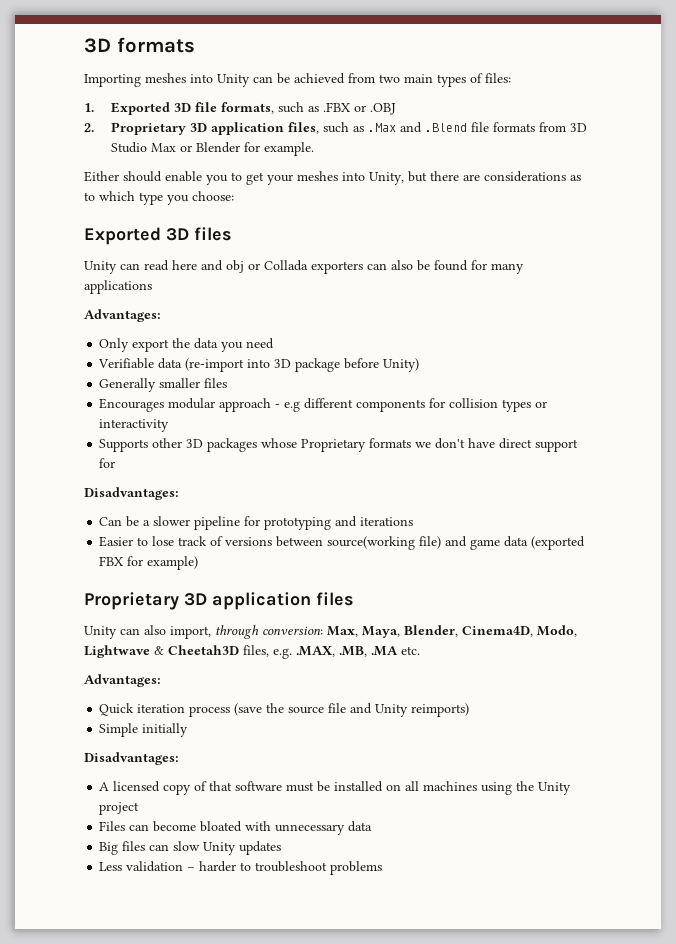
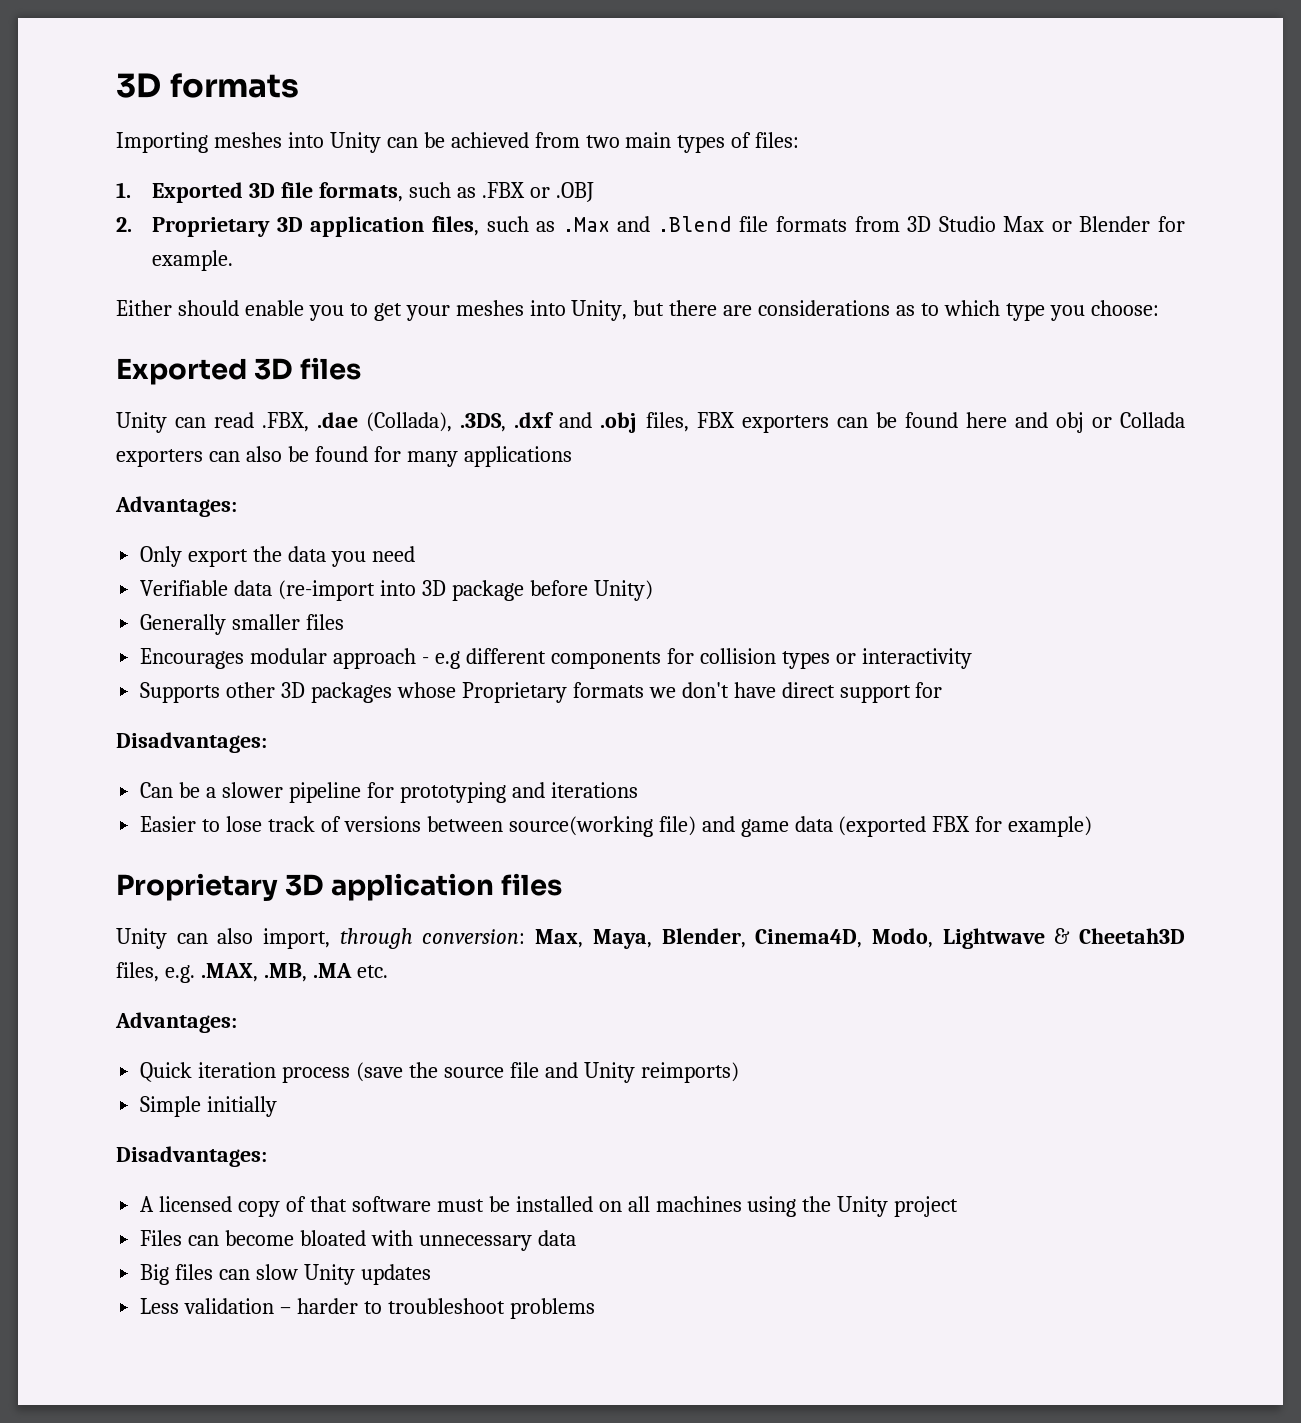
(169, 265) none -> [262,412,958,433] .FBX, .dae (Collada), .3DS, .dxf and .obj files, FBX exporters can be found

